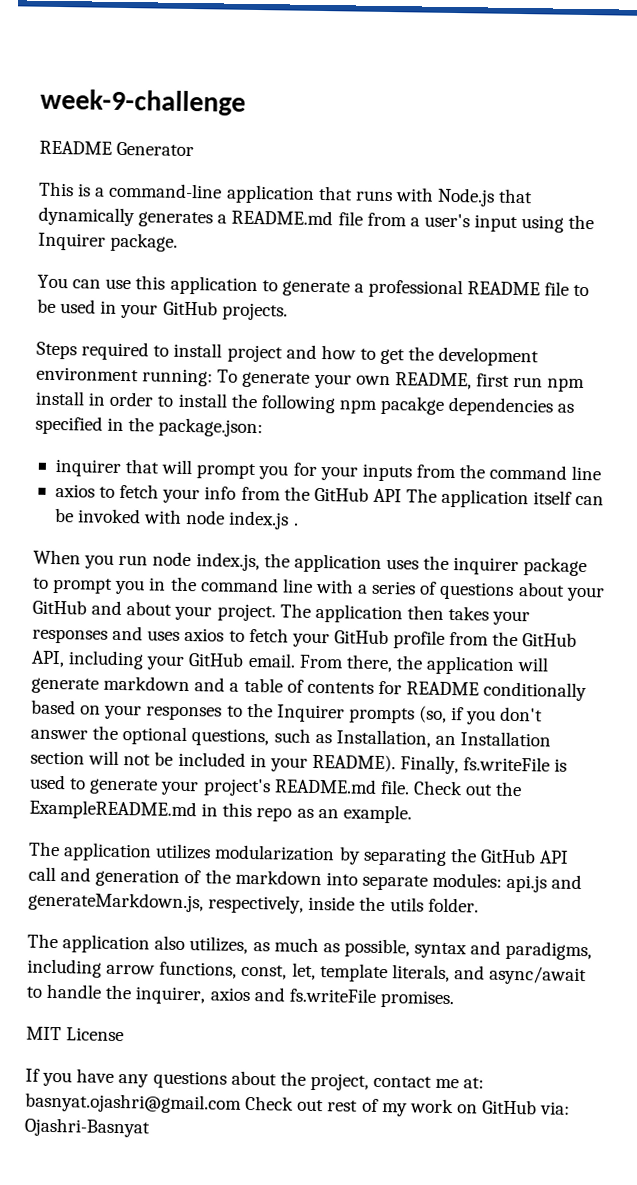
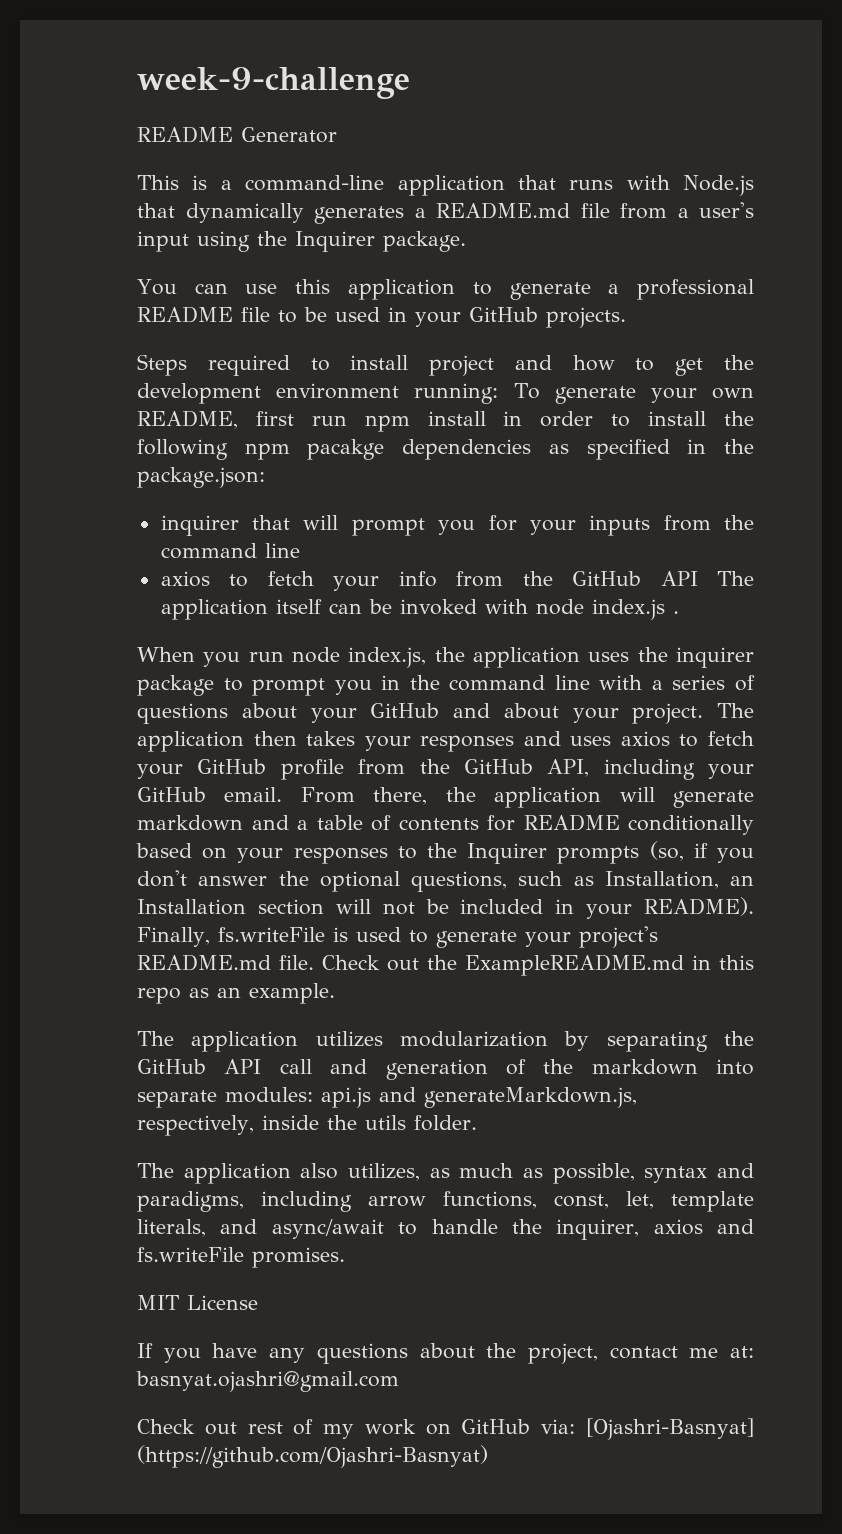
(242, 1103) none -> (399, 1381) //
[24,1117,150,1138] Ojashri-Basnyat -> [586,1418,754,1440] [137,1445,488,1468] [Ojashri-Basnyat] (https://github.com/Ojashri-Basnyat)

